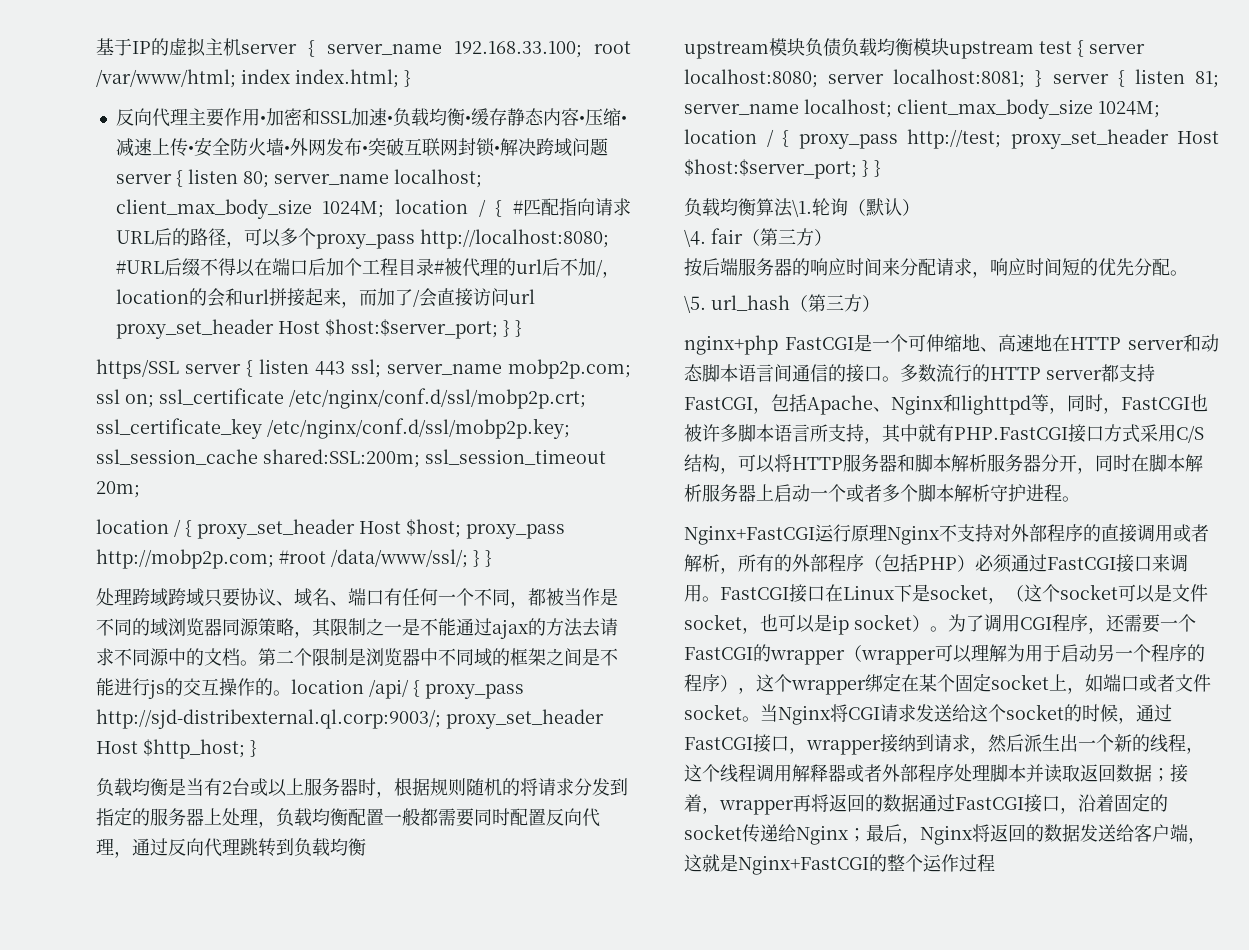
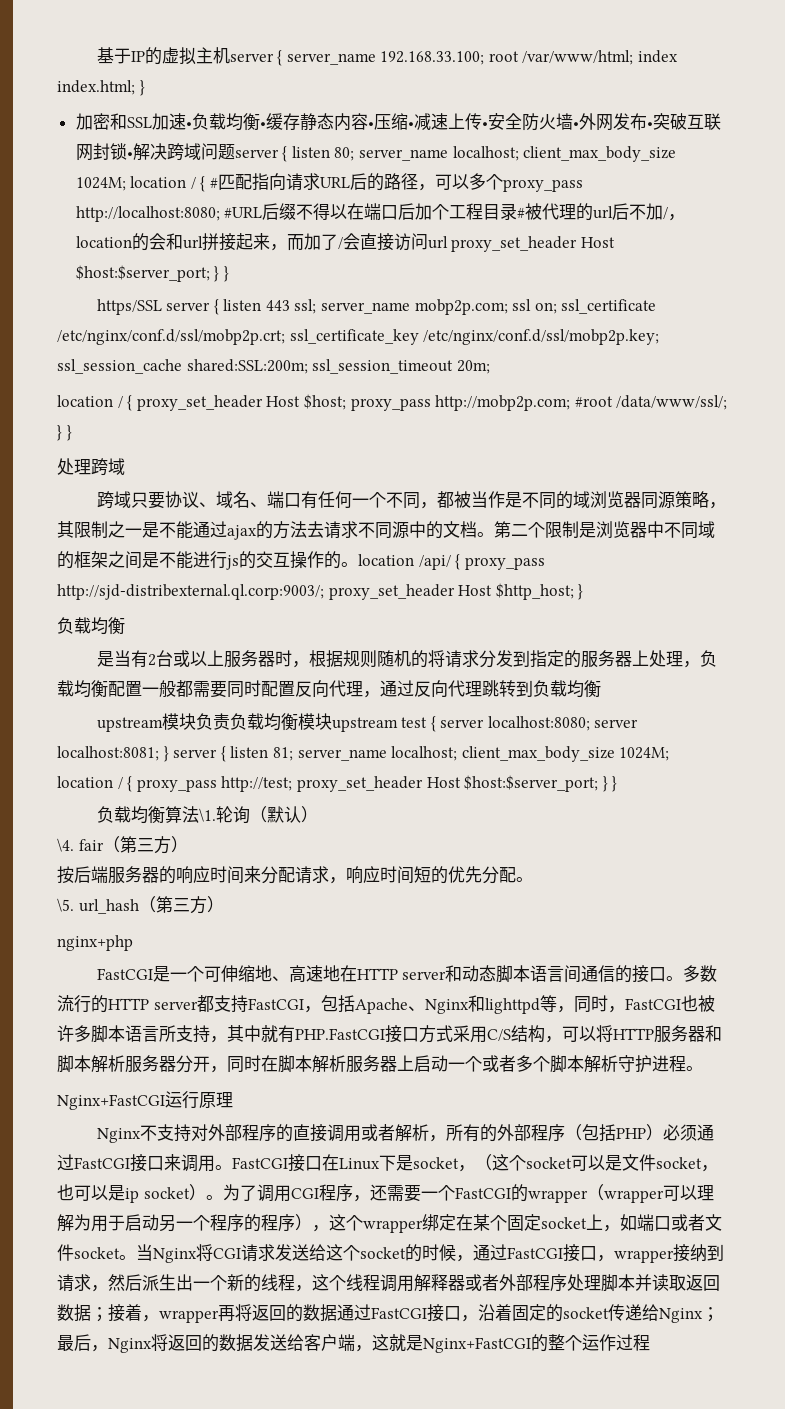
[115,108,266,127] 反向代理主要作用• -> (145, 88) none
(168, 597) none -> (125, 466) //
(168, 787) none -> (125, 626) //
[823,38,841,57] 债 -> [212,713,230,730] 责
(778, 345) none -> (133, 943) //
(887, 532) none -> (233, 1100) //

